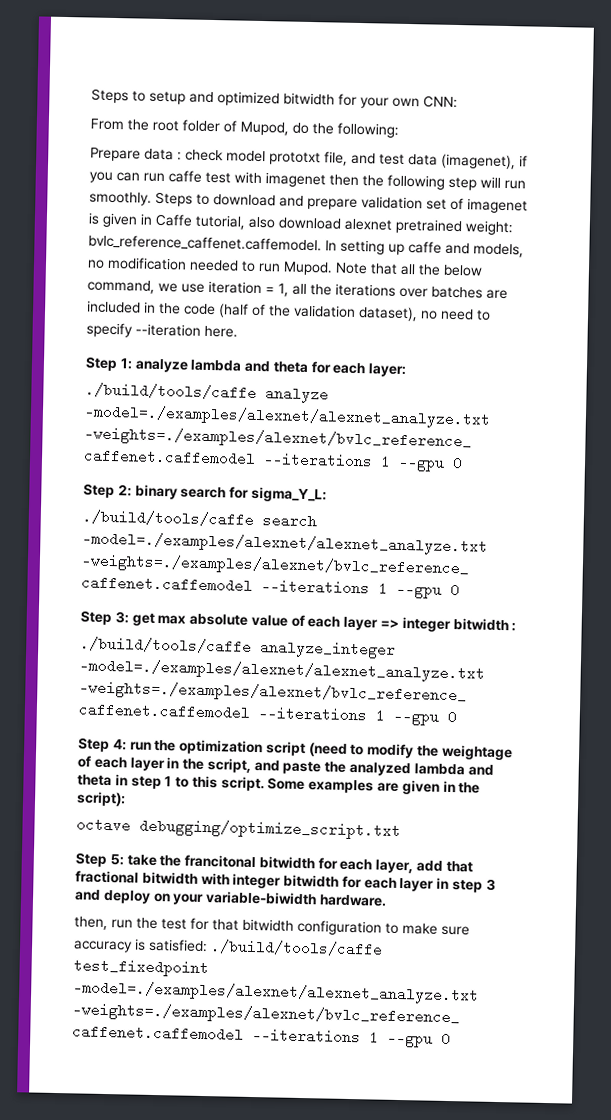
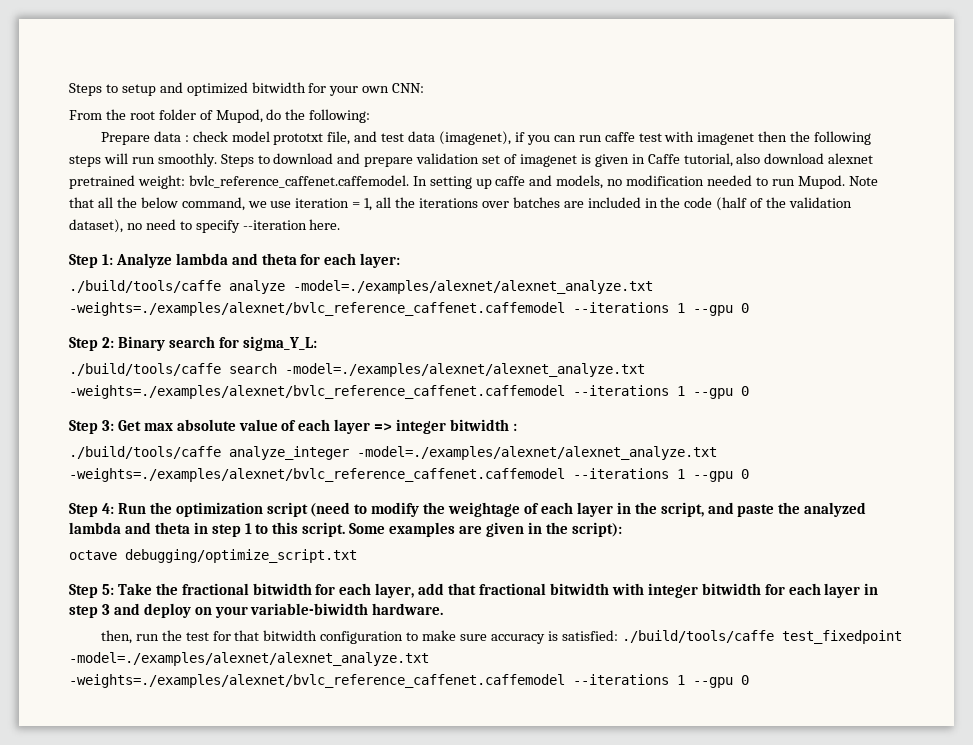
[448,176,477,191] step -> [69,155,101,167] steps
[134,358,189,373] analyze -> [115,253,172,268] Analyze
[134,484,178,500] binary -> [117,336,165,351] Binary
[131,612,155,626] get -> [117,420,141,431] Get
[129,741,152,751] run -> [117,503,146,514] Run
[126,854,257,869] take the francitonal -> [117,583,249,595] Take the fractional

